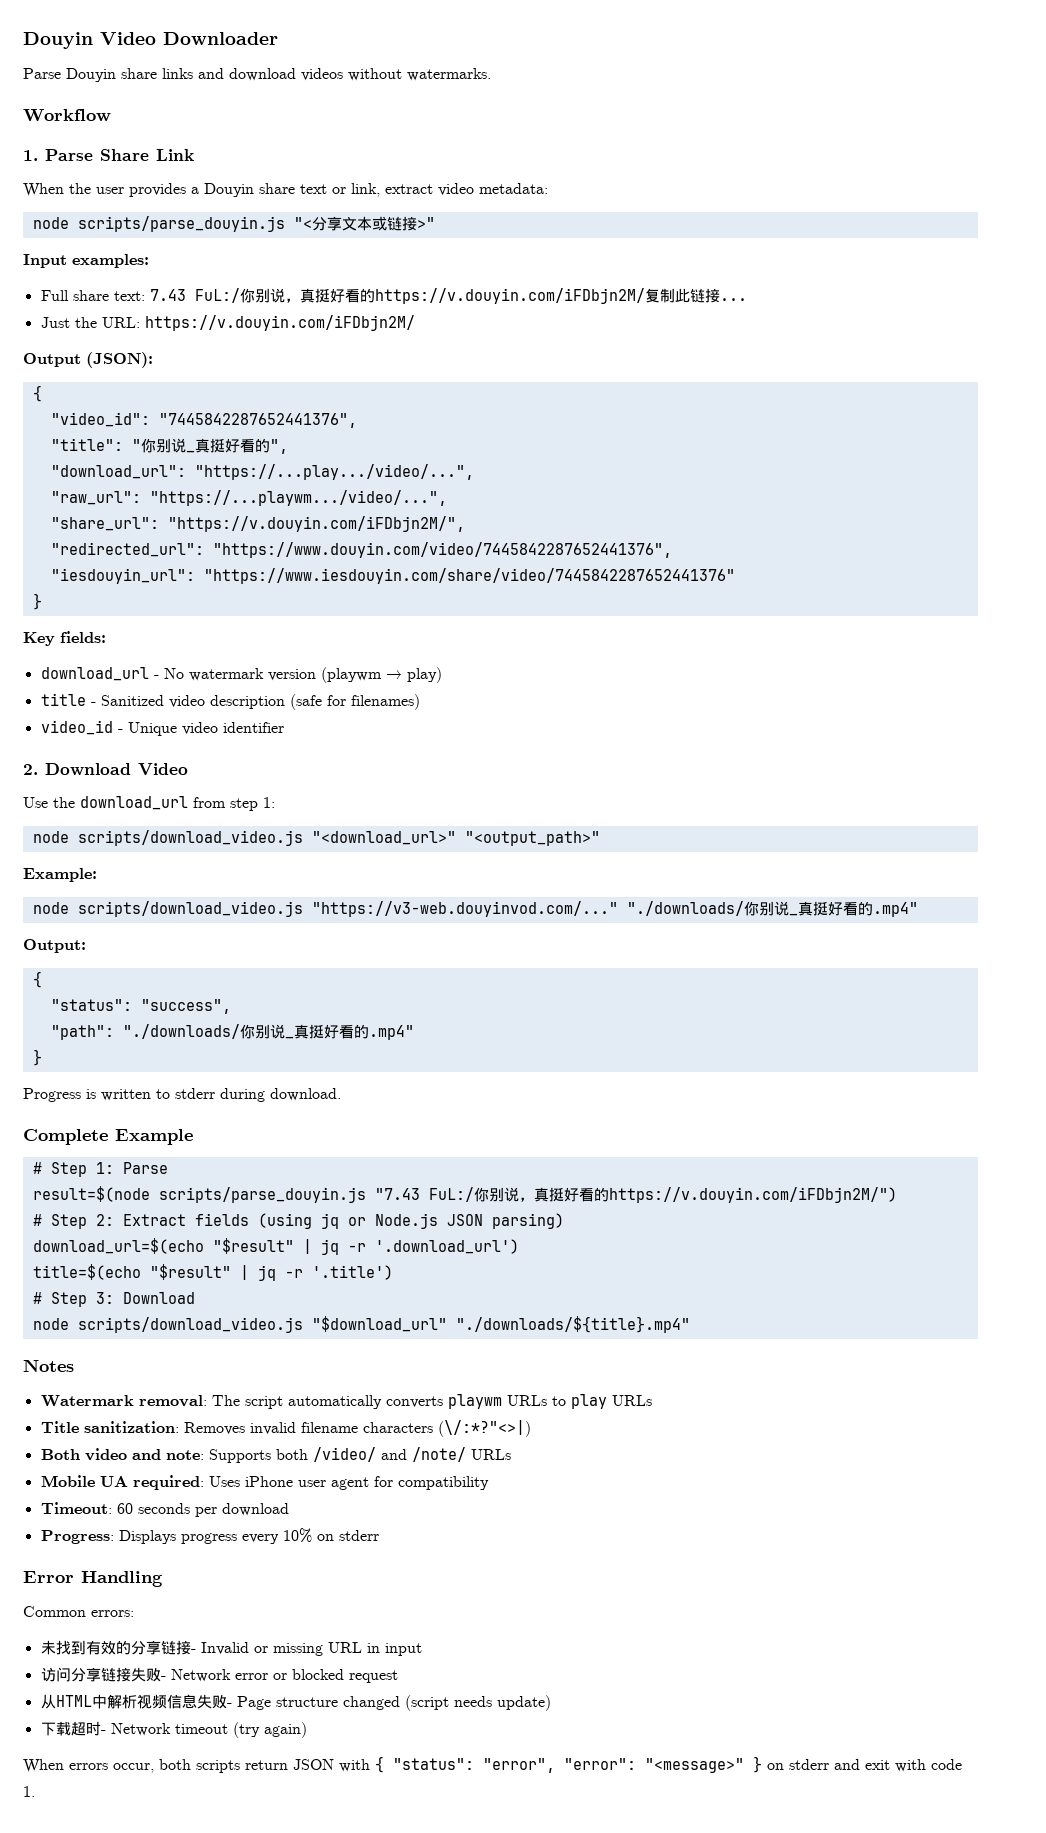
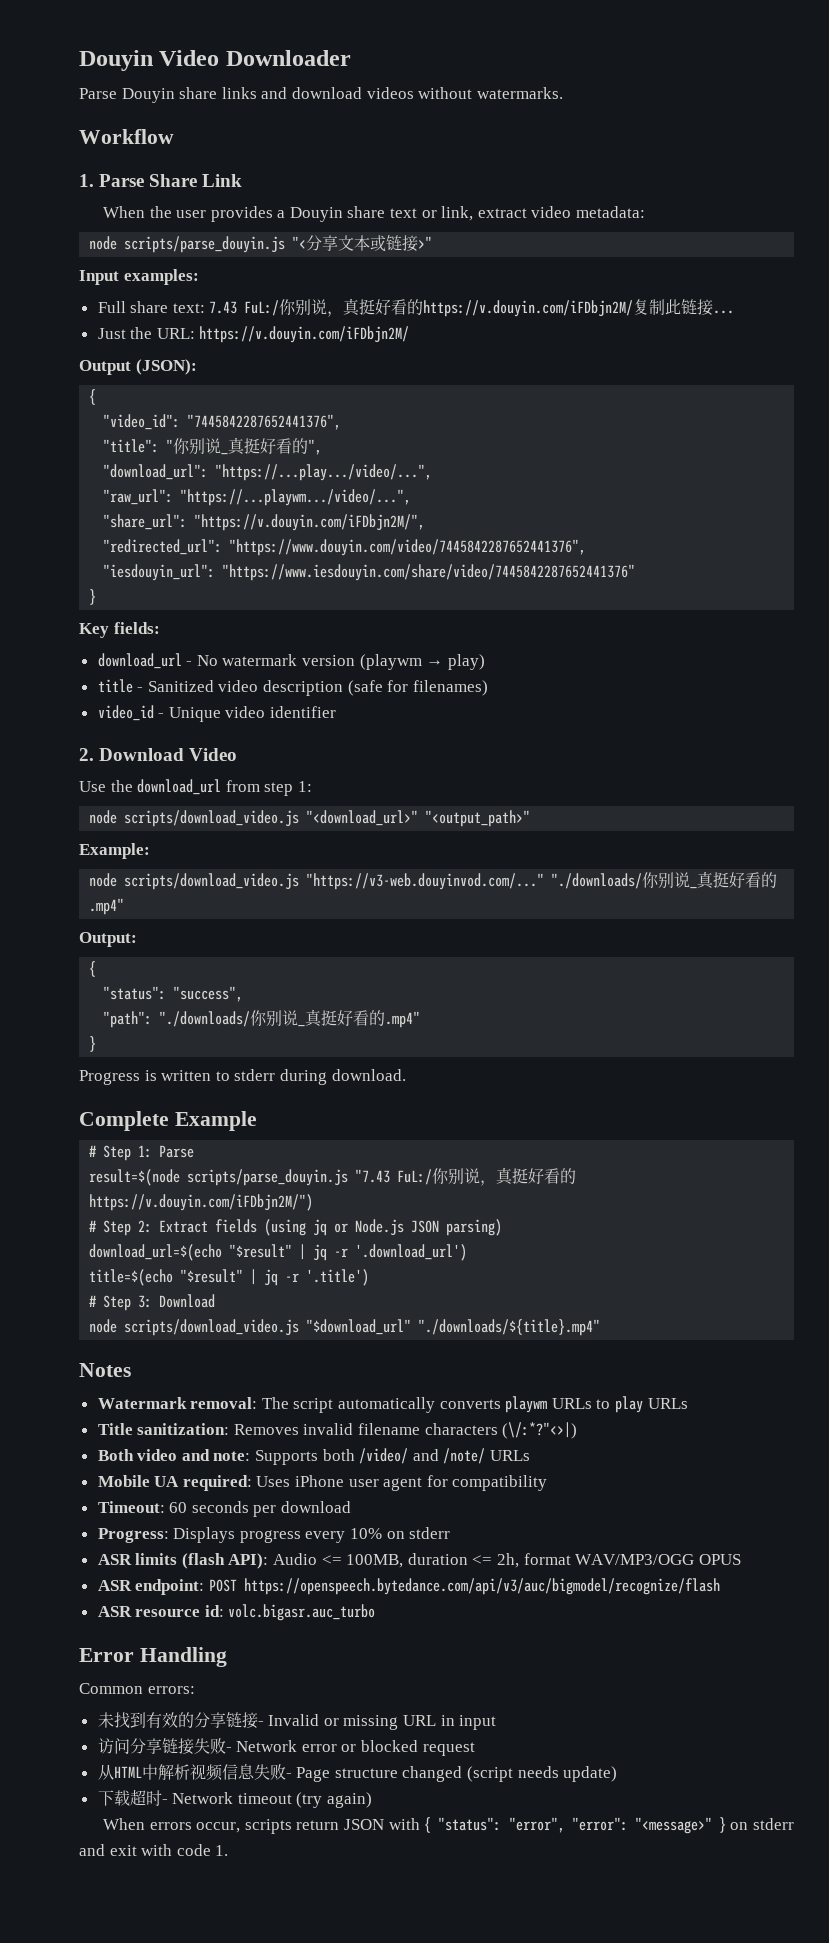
(379, 1535) none -> [97,1553,741,1569] [97,1578,720,1595] [97,1604,376,1621] // ASR limits (flash API): Audio <= 100MB, duration <= 2h, format WAV/MP3/OGG OPUS // ASR endpoint: POST https://openspeech.bytedance.com/api/v3/auc/bigmodel/recognize/flash // ASR resource id: volc.bigasr.auc_turbo
[159,1759,191,1770] both -> (241, 1827) none

